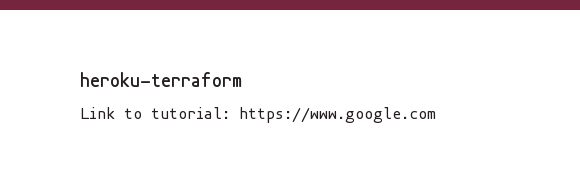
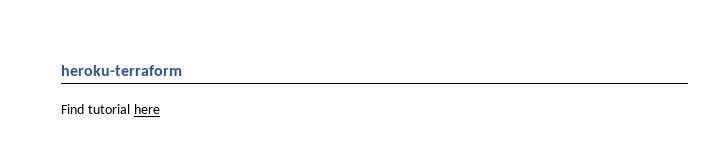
[80,107,436,123] Link to tutorial: https://www.google.com -> [61,104,160,114] Find tutorial here

